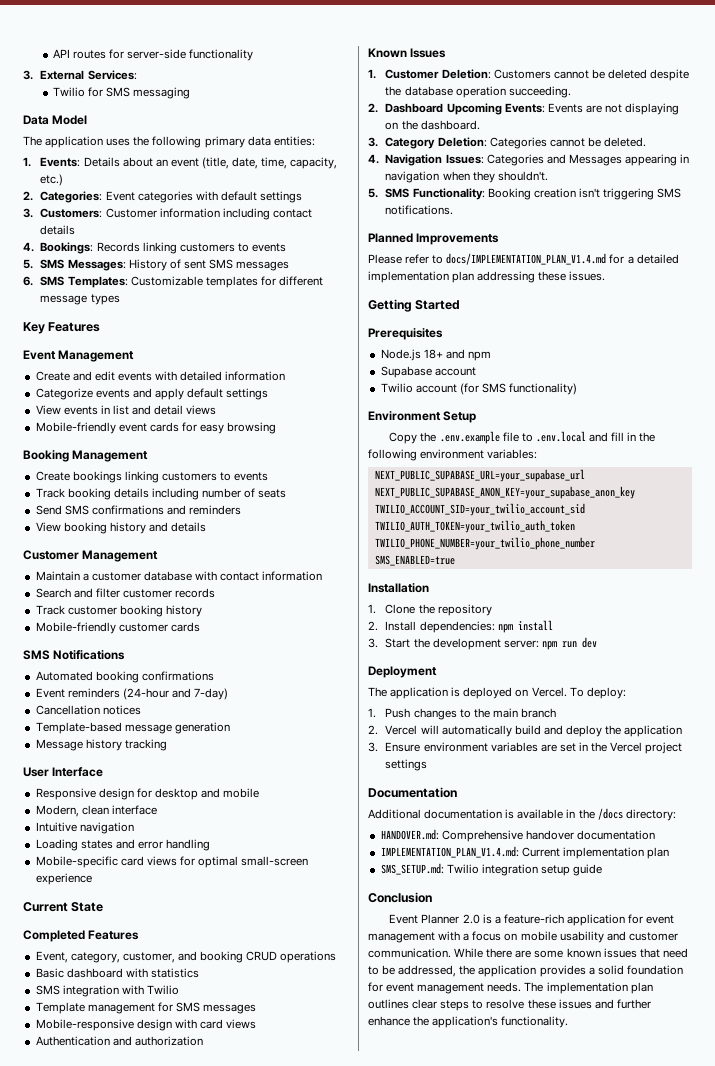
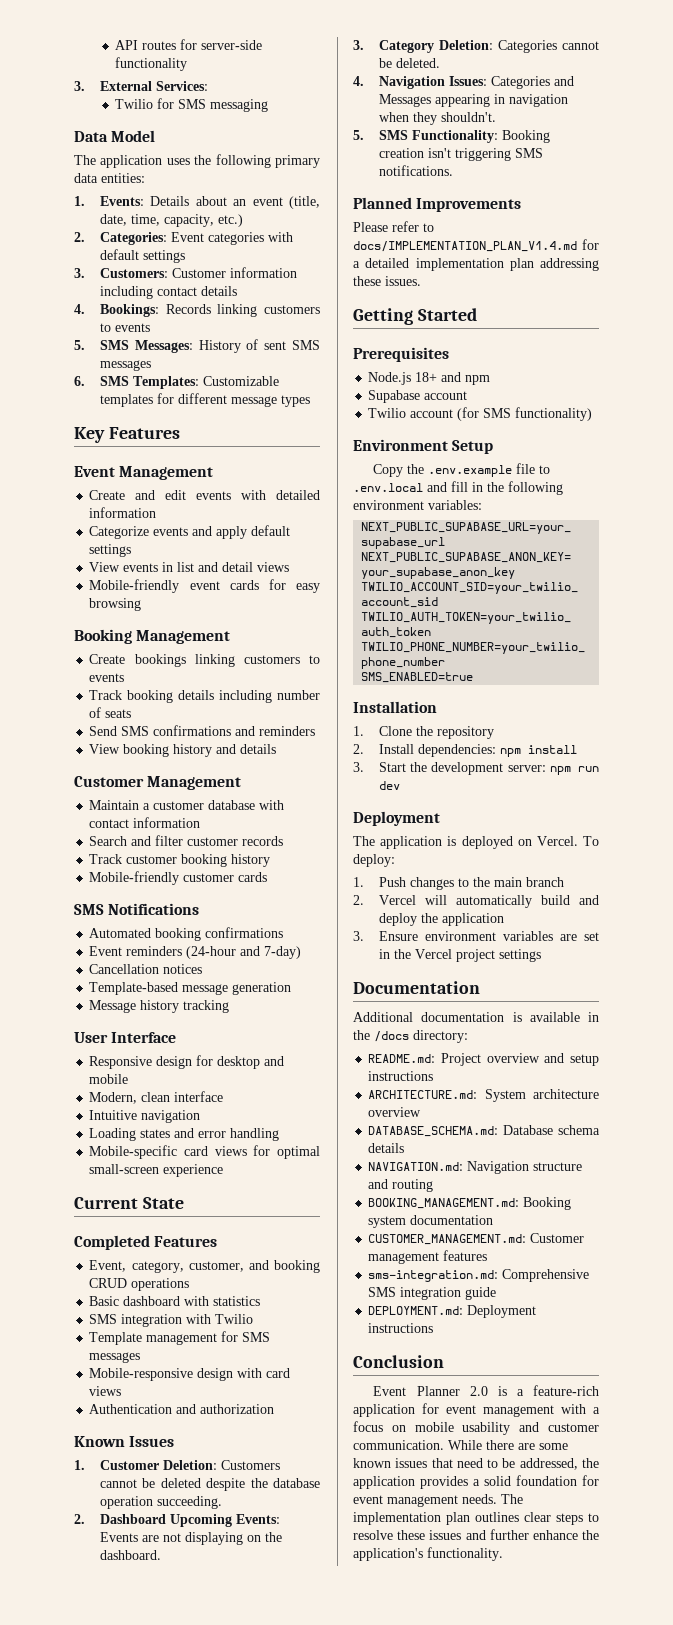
[380,829,655,842] [380,846,669,859] [380,863,603,876] HANDOVER.md: Comprehensive handover documentation // IMPLEMENTATION_PLAN_V1.4.md: Current implementation plan // SMS_SETUP.md: Twilio integration setup guide -> [368,1053,599,1066] [368,1071,434,1081] [368,1089,599,1102] [368,1107,422,1117] [368,1125,600,1137] [368,1143,405,1153] [368,1161,583,1174] [368,1179,434,1192] [368,1197,572,1210] [368,1215,494,1228] [368,1233,585,1245] [368,1250,488,1264] [368,1269,590,1282] [368,1287,497,1300] [368,1305,537,1318] [368,1323,434,1333] README.md: Project overview and setup instructions // ARCHITECTURE.md: System architecture overview // DATABASE_SCHEMA.md: Database schema details // NAVIGATION.md: Navigation structure and routing // BOOKING_MANAGEMENT.md: Booking system documentation // CUSTOMER_MANAGEMENT.md: Customer management features // sms-integration.md: Comprehensive SMS integration guide // DEPLOYMENT.md: Deployment instructions

